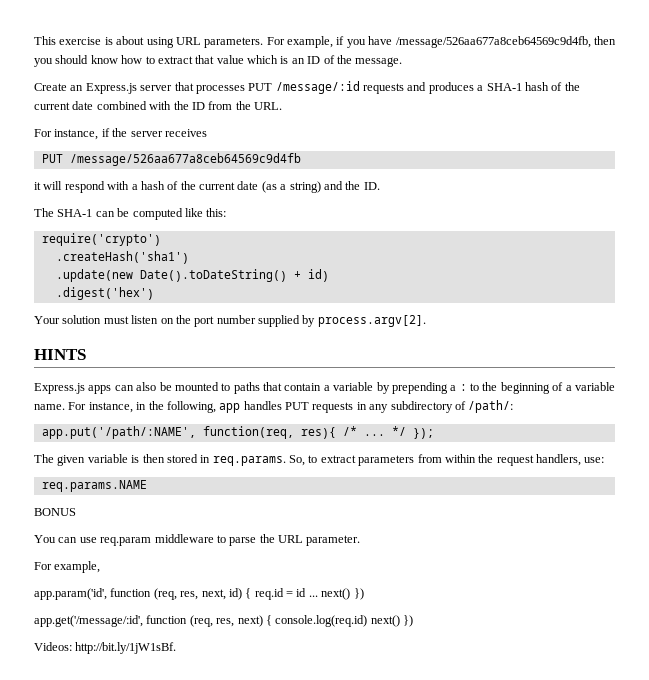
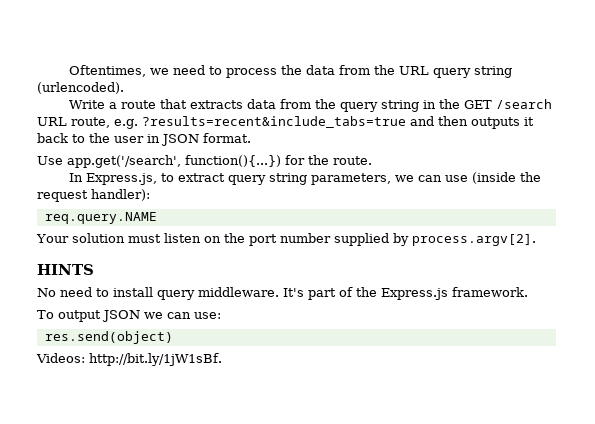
[34,36,616,48] [34,55,403,67] [34,81,580,94] [34,101,282,110] [34,128,207,140] [41,153,301,166] [34,181,380,193] [34,208,227,220] [41,233,161,246] [55,251,189,264] [55,269,329,282] [55,287,154,300] This exercise is about using URL parameters. For example, if you have /message/526aa677a8ceb64569c9d4fb, then you should know how to extract that value which is an ID of the message. // Create an Express.js server that processes PUT /message/:id requests and produces a SHA-1 hash of the current date combined with the ID from the URL. // For instance, if the server receives // PUT /message/526aa677a8ceb64569c9d4fb // it will respond with a hash of the current date (as a string) and the ID. // The SHA-1 can be computed like this: // require('crypto') // .createHash('sha1') // .update(new Date().toDateString() + id) // .digest('hex') -> [68,65,512,78] [37,82,124,94] [68,99,552,112] [37,116,534,129] [37,133,251,146] [37,155,372,168] [68,172,541,185] [37,189,150,202] [44,212,157,224] Oftentimes, we need to process the data from the URL query string (urlencoded). // Write a route that extracts data from the query string in the GET /search URL route, e.g. ?results=recent&include_tabs=true and then outputs it back to the user in JSON format. // Use app.get('/search', function(){...}) for the route. // In Express.js, to extract query string parameters, we can use (inside the request handler): // req.query.NAME
[34,382,615,394] [34,400,514,413] [41,426,434,439] [34,454,605,466] [41,480,147,492] [34,508,76,516] [34,534,361,546] [34,561,101,573] [34,588,364,600] [34,615,413,627] Express.js apps can also be mounted to paths that contain a variable by prepending a : to the beginning of a variable name. For instance, in the following, app handles PUT requests in any subdirectory of /path/: // app.put('/path/:NAME', function(req, res){ /* ... */ }); // The given variable is then stored in req.params. So, to extract parameters from within the request handlers, use: // req.params.NAME // BONUS // You can use req.param middleware to parse the URL parameter. // For example, // app.param('id', function (req, res, next, id) { req.id = id ... next() }) // app.get('/message/:id', function (req, res, next) { console.log(req.id) next() }) -> [37,287,528,300] [37,310,221,322] [44,331,173,344] No need to install query middleware. It's part of the Express.js framework. // To output JSON we can use: // res.send(object)

